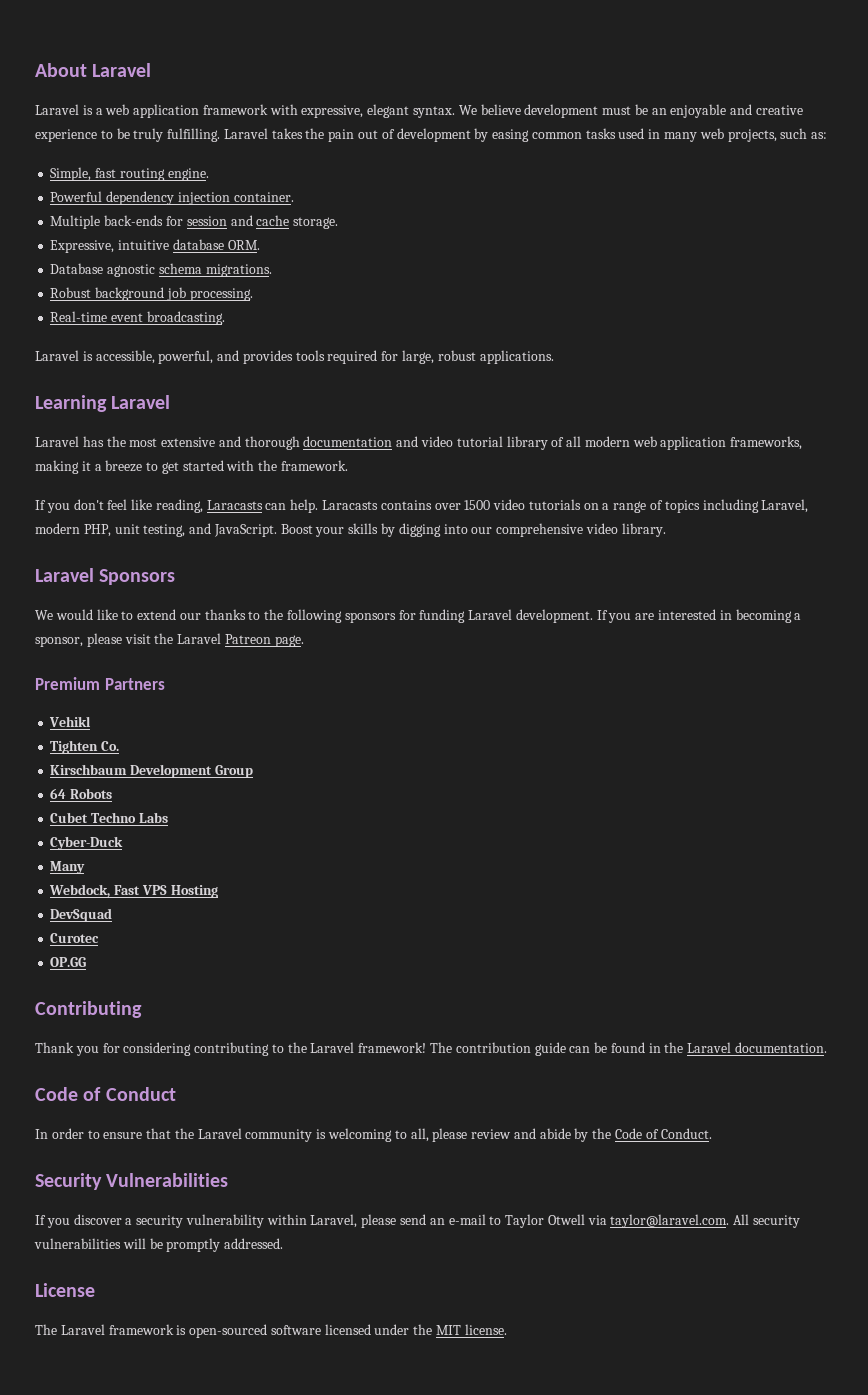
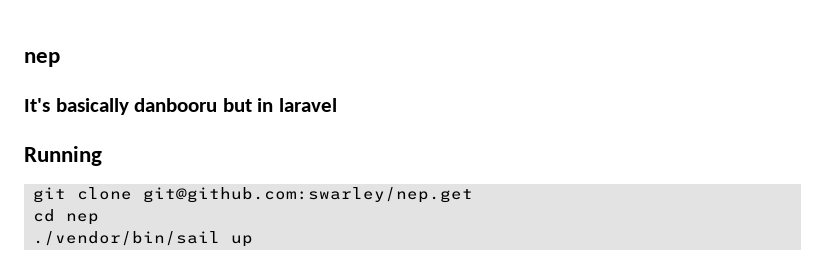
[35,63,152,77] [35,104,804,118] [35,128,828,142] [50,167,209,181] [50,191,294,205] [50,215,339,229] [50,239,260,253] [50,263,272,277] [50,287,253,301] [50,311,225,325] [35,350,554,364] [35,395,171,412] [35,436,803,450] [35,460,349,474] [35,499,809,513] [35,523,666,537] [35,568,176,585] [35,609,802,623] [35,633,304,647] [35,677,165,690] [49,716,92,727] [50,740,120,754] [50,764,253,778] [50,788,113,799] [50,812,168,823] [50,836,124,850] [50,861,86,874] [49,884,218,898] [50,908,113,922] [50,933,100,943] [50,957,87,967] [35,1001,142,1018] [35,1042,828,1056] [35,1087,176,1101] [35,1128,712,1142] [35,1173,229,1190] [35,1214,801,1228] [34,1238,284,1252] [35,1283,95,1297] [35,1324,507,1338] About Laravel // Laravel is a web application framework with expressive, elegant syntax. We believe development must be an enjoyable and creative experience to be truly fulfilling. Laravel takes the pain out of development by easing common tasks used in many web projects, such as: // Simple, fast routing engine. // Powerful dependency injection container. // Multiple back-ends for session and cache storage. // Expressive, intuitive database ORM. // Database agnostic schema migrations. // Robust background job processing. // Real-time event broadcasting. // Laravel is accessible, powerful, and provides tools required for large, robust applications. // Learning Laravel // Laravel has the most extensive and thorough documentation and video tutorial library of all modern web application frameworks, making it a breeze to get started with the framework. // If you don't feel like reading, Laracasts can help. Laracasts contains over 1500 video tutorials on a range of topics including Laravel, modern PHP, unit testing, and JavaScript. Boost your skills by digging into our comprehensive video library. // Laravel Sponsors // We would like to extend our thanks to the following sponsors for funding Laravel development. If you are interested in becoming a sponsor, please visit the Laravel Patreon page. // Premium Partners // Vehikl // Tighten Co. // Kirschbaum Development Group // 64 Robots // Cubet Techno Labs // Cyber-Duck // Many // Webdock, Fast VPS Hosting // DevSquad // Curotec // OP.GG // Contributing // Thank you for considering contributing to the Laravel framework! The contribution guide can be found in the Laravel documentation. // Code of Conduct // In order to ensure that the Laravel community is welcoming to all, please review and abide by the Code of Conduct. // Security Vulnerabilities // If you discover a security vulnerability within Laravel, please send an e-mail to Taylor Otwell via taylor@laravel.com. All security vulnerabilities will be promptly addressed. // License // The Laravel framework is open-sourced software licensed under the MIT license. -> [24,52,60,67] [24,98,337,115] [24,146,102,166] [33,187,473,203] [33,209,99,225] [33,231,253,247] nep // It's basically danbooru but in laravel // Running // git clone git@github.com:swarley/nep.get // cd nep // ./vendor/bin/sail up

